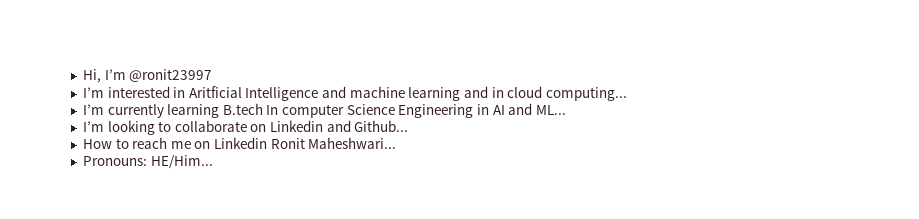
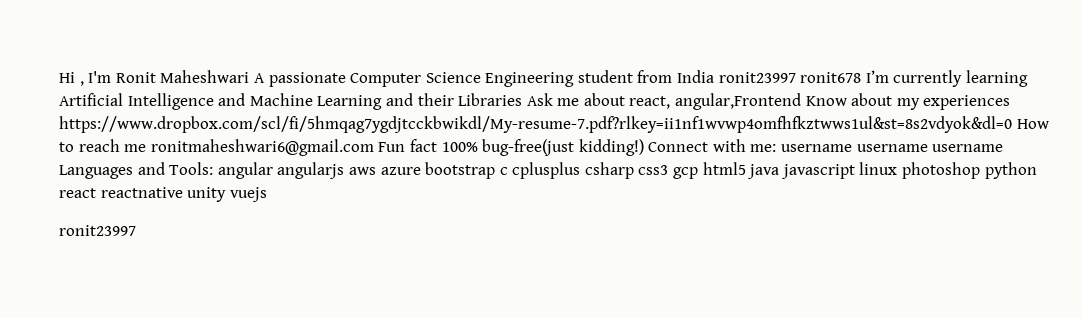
[82,69,213,83] [82,86,627,101] [82,103,566,118] [82,120,409,135] [82,137,397,149] [82,155,213,169] Hi, I’m @ronit23997 // I’m interested in Aritficial Intelligence and machine learning and in cloud computing... // I’m currently learning B.tech In computer Science Engineering in AI and ML... // I’m looking to collaborate on Linkedin and Github... // How to reach me on Linkedin Ronit Maheshwari... // Pronouns: HE/Him... -> [59,70,1029,87] [59,93,1011,110] [59,116,1049,133] [59,139,1004,156] [59,162,1037,179] [59,187,267,202] [59,225,136,236] Hi , I'm Ronit Maheshwari A passionate Computer Science Engineering student from India ronit23997 ronit678 I’m currently learning Artificial Intelligence and Machine Learning and their Libraries Ask me about react, angular,Frontend Know about my experiences https://www.dropbox.com/scl/fi/5hmqag7ygdjtcckbwikdl/My-resume-7.pdf?rlkey=ii1nf1wvwp4omfhfkztwws1ul&st=8s2vdyok&dl=0 How to reach me ronitmaheshwari6@gmail.com Fun fact 100% bug-free(just kidding!) Connect with me: username username username Languages and Tools: angular angularjs aws azure bootstrap c cplusplus csharp css3 gcp html5 java javascript linux photoshop python react reactnative unity vuejs // ronit23997

